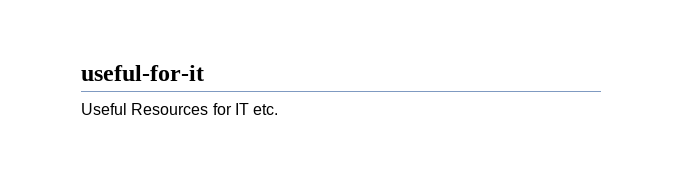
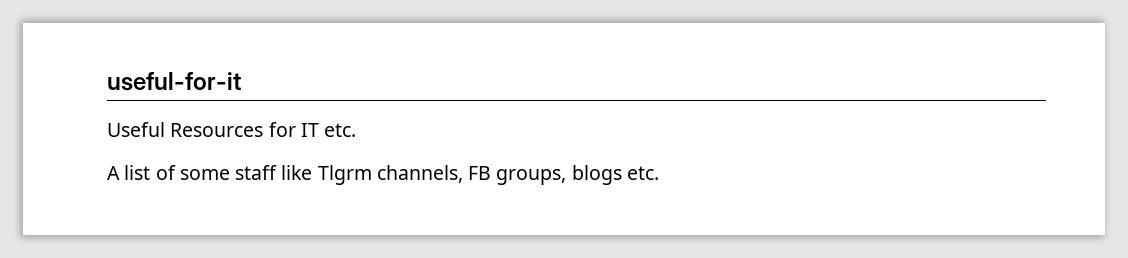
(279, 109) none -> [107,165,659,185] // A list of some staff like Tlgrm channels, FB groups, blogs etc.

